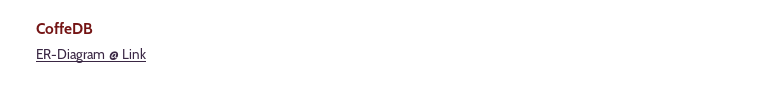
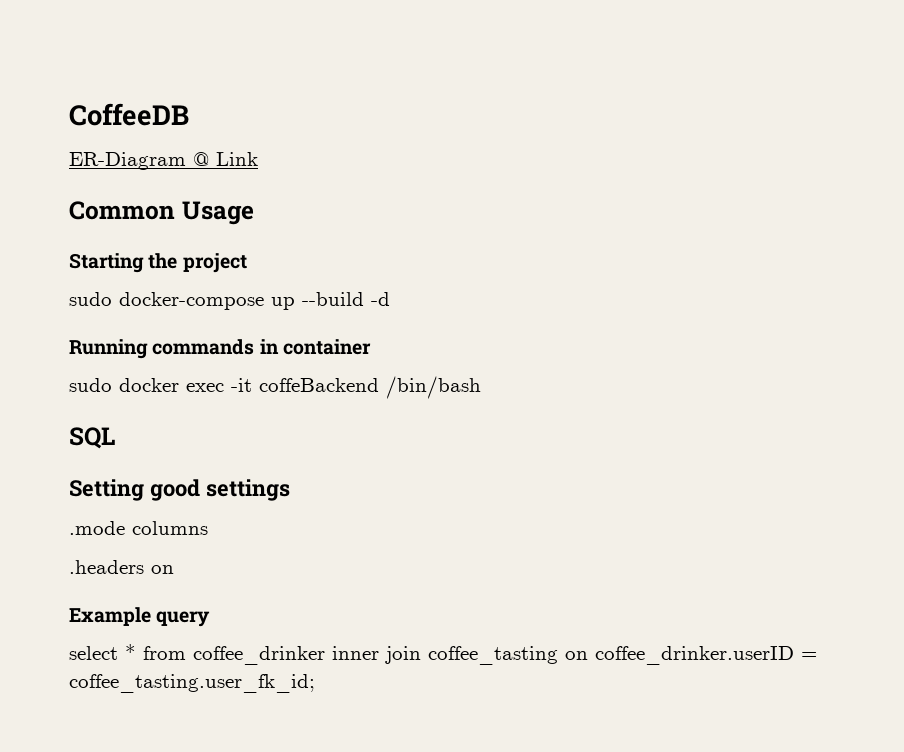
[36,22,93,34] CoffeDB -> [69,103,189,126] CoffeeDB
(147, 53) none -> [69,201,254,225] [69,253,247,273] [69,292,390,310] [69,339,371,359] [69,376,481,399] [69,427,115,449] [69,479,290,501] [69,521,208,535] [69,560,174,574] [69,607,211,627] [69,644,817,665] [69,674,315,693] // Common Usage // Starting the project // sudo docker-compose up --build -d // Running commands in container // sudo docker exec -it coffeBackend /bin/bash // SQL // Setting good settings // .mode columns // .headers on // Example query // select * from coffee_drinker inner join coffee_tasting on coffee_drinker.userID = coffee_tasting.user_fk_id;

